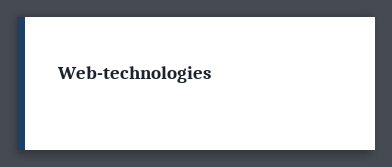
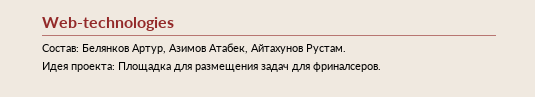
(211, 74) none -> [42,43,346,54] [42,62,381,72] // Состав: Белянков Артур, Азимов Атабек, Айтахунов Рустам. // Идея проекта: Площадка для размещения задач для фриналсеров.

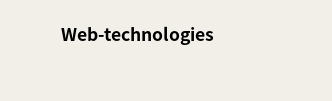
[42,43,346,54] [42,62,381,72] // Состав: Белянков Артур, Азимов Атабек, Айтахунов Рустам. // Идея проекта: Площадка для размещения задач для фриналсеров. -> (214, 35) none

